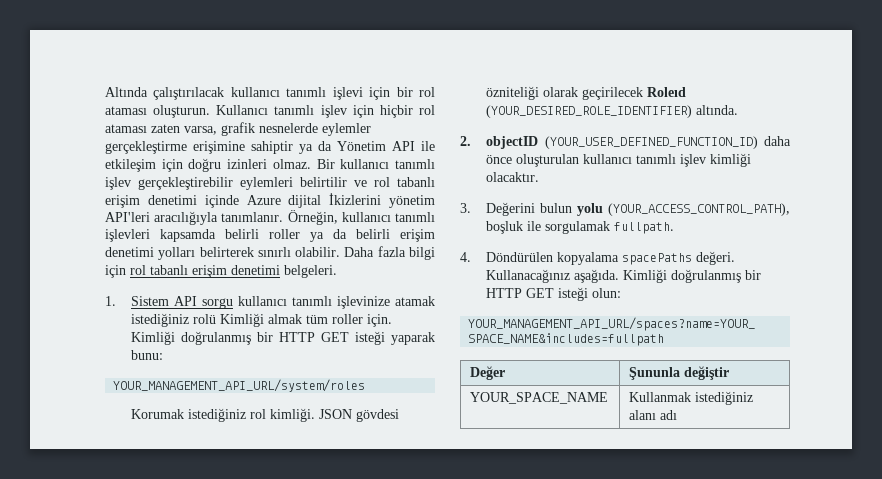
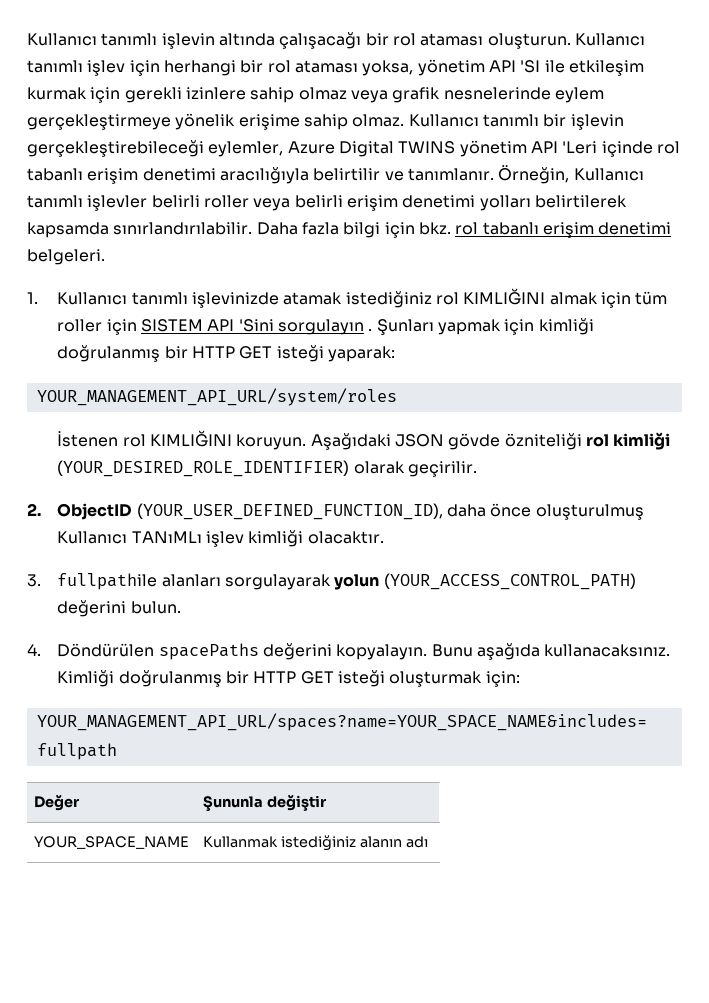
[105,87,391,100] Altında çalıştırılacak kullanıcı tanımlı işlevi için -> [27,32,362,49] Kullanıcı tanımlı işlevin altında çalışacağı
[379,105,435,118] [105,122,371,136] [105,141,435,154] [105,158,436,172] [105,177,435,190] [105,193,436,208] [105,210,435,225] [105,229,347,242] hiçbir rol ataması zaten varsa, grafik nesnelerde eylemler gerçekleştirme erişimine sahiptir ya da Yönetim API ile etkileşim için doğru izinleri olmaz. Bir kullanıcı tanımlı işlev gerçekleştirebilir eylemleri belirtilir ve rol tabanlı erişim denetimi içinde Azure dijital İkizlerini yönetim API'leri aracılığıyla tanımlanır. Örneğin, kullanıcı tanımlı işlevleri kapsamda belirli roller ya da -> [163,59,644,76] [27,87,604,103] [27,113,624,130] [27,140,680,157] [27,165,644,184] [27,195,291,211] herhangi bir rol ataması yoksa, yönetim API 'SI ile etkileşim kurmak için gerekli izinlere sahip olmaz veya grafik nesnelerinde eylem gerçekleştirmeye yönelik erişime sahip olmaz. Kullanıcı tanımlı bir işlevin gerçekleştirebileceği eylemler, Azure Digital TWINS yönetim API 'Leri içinde rol tabanlı erişim denetimi aracılığıyla belirtilir ve tanımlanır. Örneğin, Kullanıcı tanımlı işlevler belirli roller veya
[199,247,341,257] belirterek sınırlı olabilir. -> [534,195,627,208] [27,222,253,238] belirtilerek kapsamda sınırlandırılabilir.
(126, 271) none -> [418,222,451,235] bkz.
[131,296,435,309] [131,313,393,327] [131,331,435,345] [131,350,164,360] [113,379,366,392] [131,408,400,422] [486,86,687,100] [486,105,739,118] [460,136,791,149] [486,153,752,167] [486,172,540,182] [460,202,790,216] [486,221,675,234] [460,251,736,265] [486,269,762,283] [486,287,622,301] Sistem API sorgu kullanıcı tanımlı işlevinize atamak istediğiniz rolü Kimliği almak tüm roller için. Kimliği doğrulanmış bir HTTP GET isteği yaparak bunu: // YOUR_MANAGEMENT_API_URL/system/roles // Korumak istediğiniz rol kimliği. JSON gövdesi özniteliği olarak geçirilecek Roleıd (YOUR_DESIRED_ROLE_IDENTIFIER) altında. // 2. objectID (YOUR_USER_DEFINED_FUNCTION_ID) daha önce oluşturulan kullanıcı tanımlı işlev kimliği olacaktır. // 3. Değerini bulun yolu (YOUR_ACCESS_CONTROL_PATH), boşluk ile sorgulamak fullpath. // 4. Döndürülen kopyalama spacePaths değeri. Kullanacağınız aşağıda. Kimliği doğrulanmış bir HTTP GET isteği olun: -> [57,288,668,308] [57,318,594,335] [57,345,396,362] [36,388,397,406] [57,430,671,450] [57,460,478,477] [27,503,644,520] [57,530,384,547] [27,573,636,590] [57,600,181,617] [27,643,671,660] [57,670,520,687] Kullanıcı tanımlı işlevinizde atamak istediğiniz rol KIMLIĞINI almak için tüm roller için SISTEM API 'Sini sorgulayın . Şunları yapmak için kimliği doğrulanmış bir HTTP GET isteği yaparak: // YOUR_MANAGEMENT_API_URL/system/roles // İstenen rol KIMLIĞINI koruyun. Aşağıdaki JSON gövde özniteliği rol kimliği (YOUR_DESIRED_ROLE_IDENTIFIER) olarak geçirilir. // 2. ObjectID (YOUR_USER_DEFINED_FUNCTION_ID), daha önce oluşturulmuş Kullanıcı TANıMLı işlev kimliği olacaktır. // 3. fullpathile alanları sorgulayarak yolun (YOUR_ACCESS_CONTROL_PATH) değerini bulun. // 4. Döndürülen spacePaths değerini kopyalayın. Bunu aşağıda kullanacaksınız. Kimliği doğrulanmış bir HTTP GET isteği oluşturmak için:
[629,410,657,420] alanı -> [359,836,402,848] alanın

